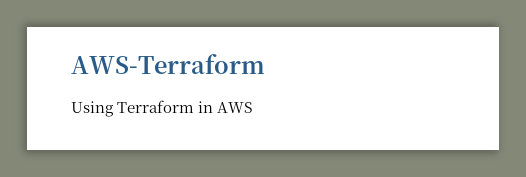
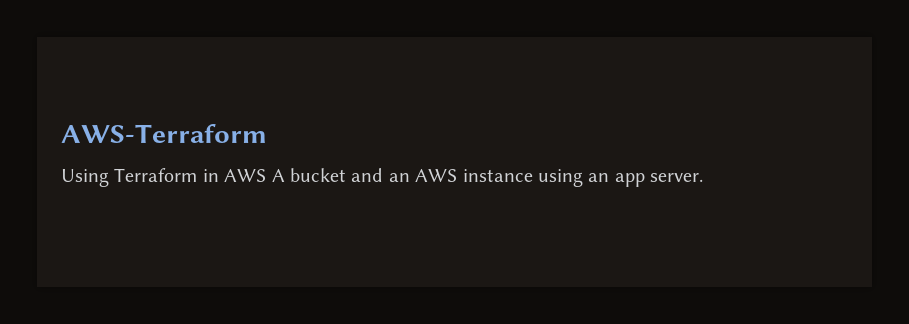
(254, 107) none -> [271,168,704,187] A bucket and an AWS instance using an app server.

